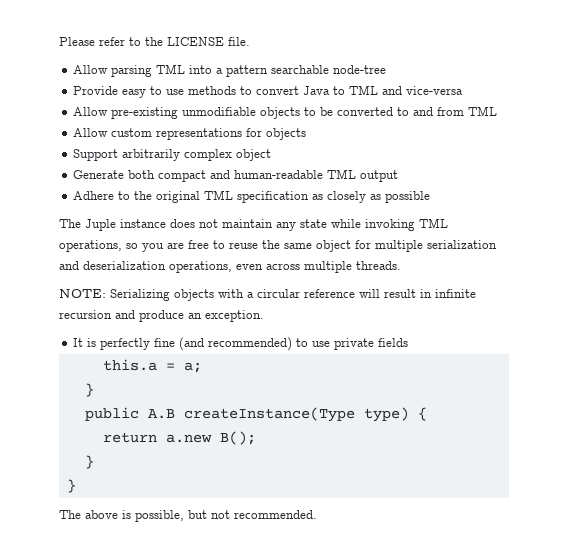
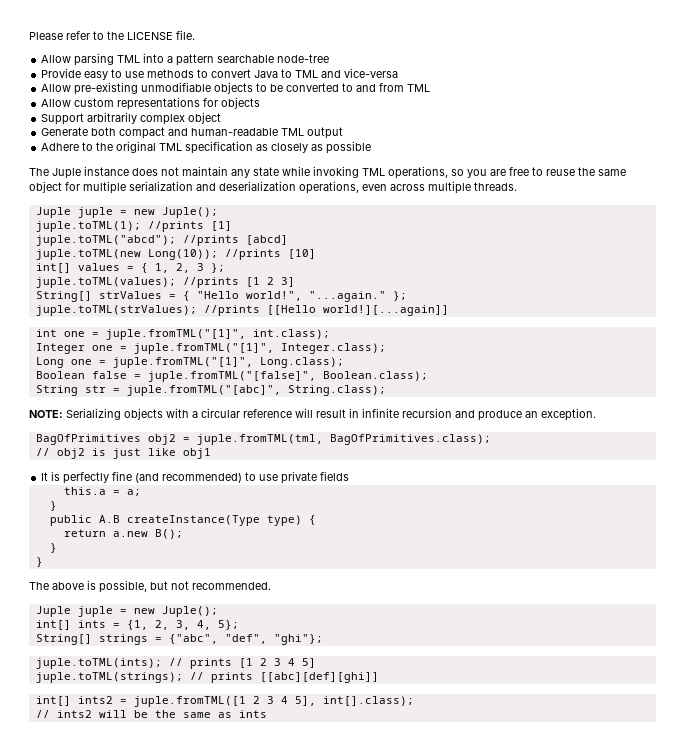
(401, 265) none -> [35,207,218,218] [35,221,232,232] [35,235,288,246] [35,249,316,260] [35,263,225,273] [35,277,295,288] [35,291,407,302] [35,305,449,316] [35,329,330,340] [35,343,386,354] [35,357,344,368] [35,371,428,382] [35,385,386,396] // Juple juple = new Juple(); // juple.toTML(1); //prints [1] // juple.toTML("abcd"); //prints [abcd] // juple.toTML(new Long(10)); //prints [10] // int[] values = { 1, 2, 3 }; // juple.toTML(values); //prints [1 2 3] // String[] strValues = { "Hello world!", "...again." }; // juple.toTML(strValues); //prints [[Hello world!][...again]] // int one = juple.fromTML("[1]", int.class); // Integer one = juple.fromTML("[1]", Integer.class); // Long one = juple.fromTML("[1]", Long.class); // Boolean false = juple.fromTML("[false]", Boolean.class); // String str = juple.fromTML("[abc]", String.class);
(264, 316) none -> [35,434,491,445] [35,448,211,459] // BagOfPrimitives obj2 = juple.fromTML(tml, BagOfPrimitives.class); // // obj2 is just like obj1
(317, 514) none -> [35,606,218,617] [35,620,239,630] [35,634,323,645] [35,658,316,669] [35,672,379,683] [35,696,414,707] [35,710,267,718] // Juple juple = new Juple(); // int[] ints = {1, 2, 3, 4, 5}; // String[] strings = {"abc", "def", "ghi"}; // juple.toTML(ints); // prints [1 2 3 4 5] // juple.toTML(strings); // prints [[abc][def][ghi]] // int[] ints2 = juple.fromTML([1 2 3 4 5], int[].class); // // ints2 will be the same as ints

